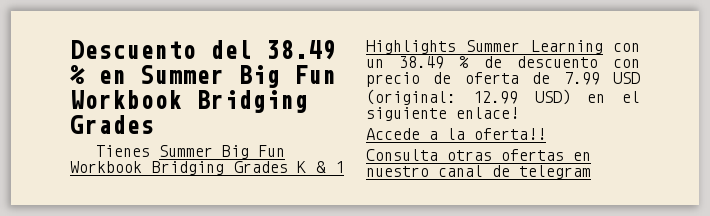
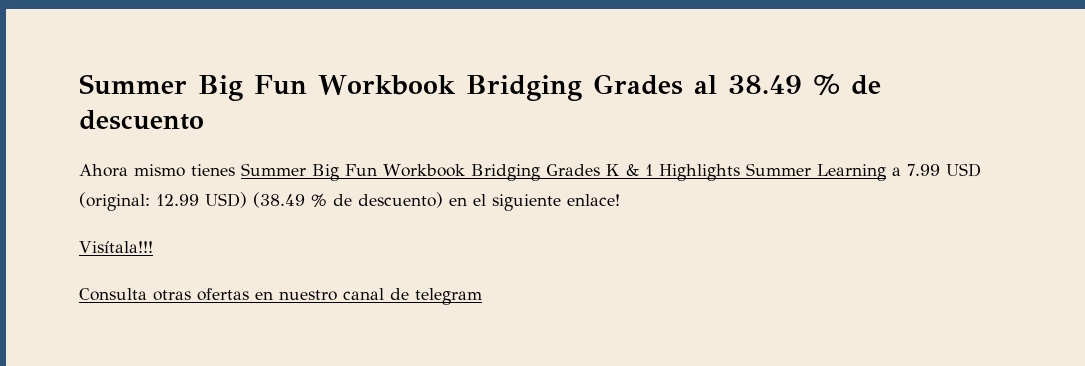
[70,40,336,60] [70,65,336,88] [70,90,308,113] [70,115,154,134] [96,145,151,157] Descuento del 38.49 % en Summer Big Fun Workbook Bridging Grades // Tienes -> [79,74,881,101] [79,110,204,130] [79,164,235,177] Summer Big Fun Workbook Bridging Grades al 38.49 % de descuento // Ahora mismo tienes
[613,43,640,52] [366,56,640,69] [366,72,551,87] con un 38.49 % de descuento con precio de oferta de -> [891,167,901,176] a
(571, 97) none -> [253,192,443,208] (38.49 % de descuento)
[366,128,546,140] Accede a la oferta!! -> [79,241,153,253] Visítala!!!

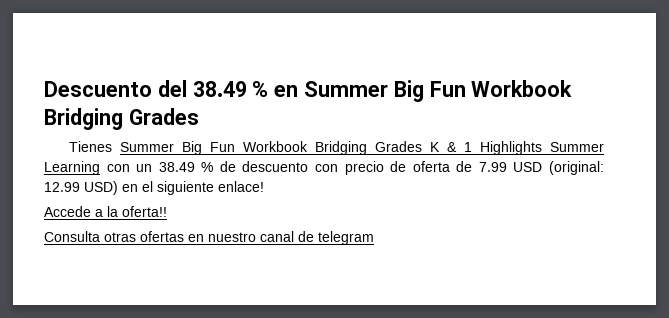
[79,74,881,101] [79,110,204,130] [79,164,235,177] Summer Big Fun Workbook Bridging Grades al 38.49 % de descuento // Ahora mismo tienes -> [44,80,573,102] [44,108,199,130] [68,141,112,152] Descuento del 38.49 % en Summer Big Fun Workbook Bridging Grades // Tienes
[891,167,901,176] a -> [106,161,473,175] con un 38.49 % de descuento con precio de oferta de
[253,192,443,208] (38.49 % de descuento) -> (118, 188) none
[79,241,153,253] Visítala!!! -> [44,206,167,217] Accede a la oferta!!

